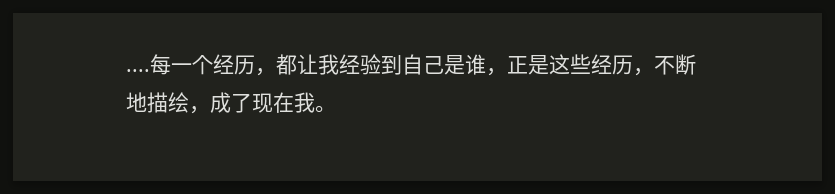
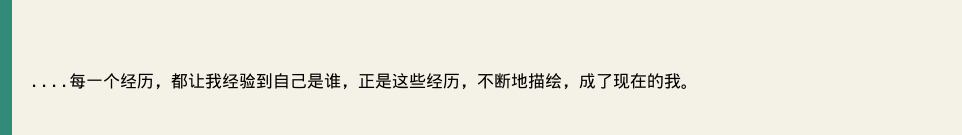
(294, 102) none -> [647,73,664,89] 的

